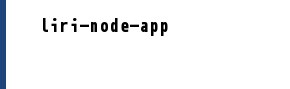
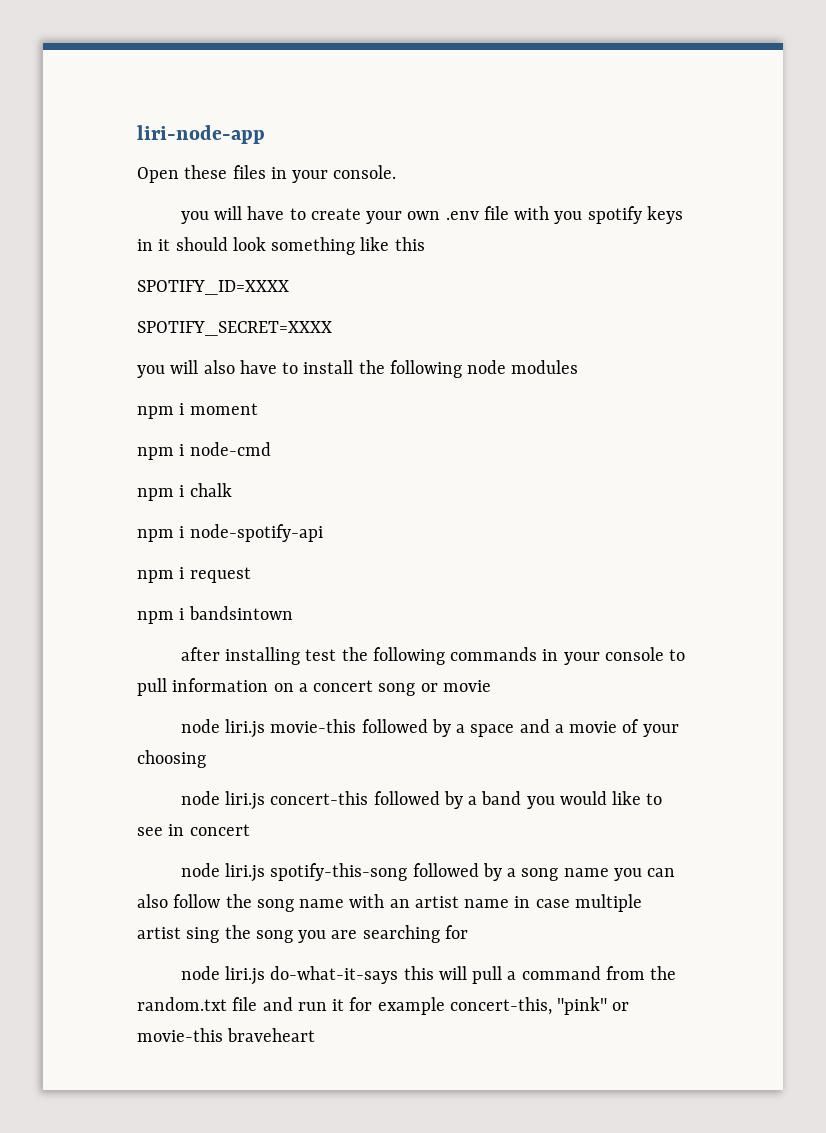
(169, 27) none -> [137,165,397,183] [180,206,683,224] [137,237,425,255] [137,280,289,295] [137,321,332,336] [137,360,579,378] [137,403,258,419] [137,442,271,460] [137,483,232,501] [137,524,323,542] [137,567,251,583] [137,606,293,624] [180,647,686,665] [137,678,491,696] [180,719,679,738] [137,750,206,768] [180,791,663,810] [137,824,250,836] [180,863,676,882] [137,894,642,912] [137,925,468,943] [180,966,677,985] [137,997,630,1015] [137,1028,316,1042] // Open these files in your console. // you will have to create your own .env file with you spotify keys in it should look something like this // SPOTIFY_ID=XXXX // SPOTIFY_SECRET=XXXX // you will also have to install the following node modules // npm i moment // npm i node-cmd // npm i chalk // npm i node-spotify-api // npm i request // npm i bandsintown // after installing test the following commands in your console to pull information on a concert song or movie // node liri.js movie-this followed by a space and a movie of your choosing // node liri.js concert-this followed by a band you would like to see in concert // node liri.js spotify-this-song followed by a song name you can also follow the song name with an artist name in case multiple artist sing the song you are searching for // node liri.js do-what-it-says this will pull a command from the random.txt file and run it for example concert-this, "pink" or movie-this braveheart

